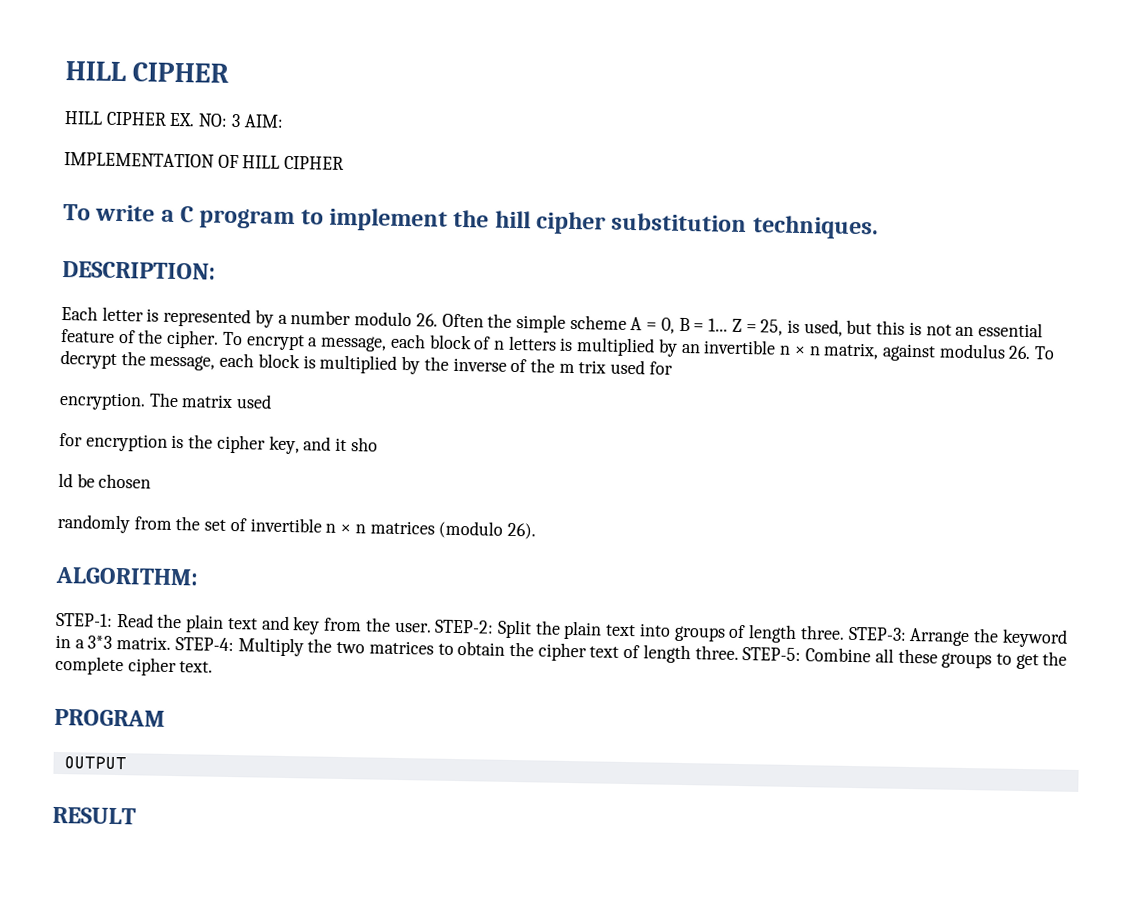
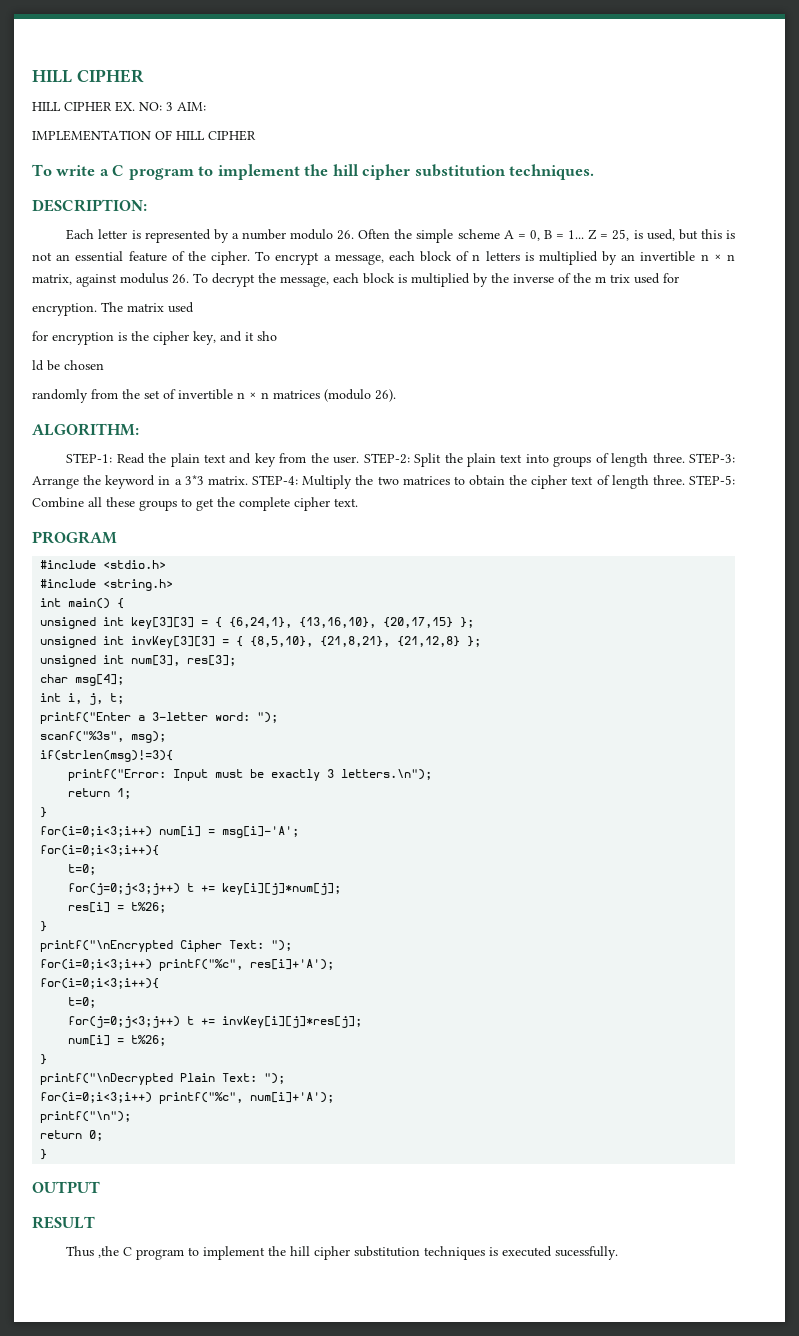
[63,756,127,770] [52,806,136,825] OUTPUT // RESULT -> [40,560,167,569] [40,579,174,591] [40,598,125,609] [40,617,475,629] [40,636,482,648] [40,655,237,667] [40,674,125,686] [40,693,125,705] [40,712,279,724] [40,731,167,743] [40,750,174,762] [68,769,433,781] [68,788,132,799] [40,807,48,818] [40,826,300,838] [40,845,160,856] [68,864,97,875] [68,883,342,895] [68,902,167,913] [40,921,48,932] [40,940,293,952] [40,959,335,971] [40,978,160,989] [68,997,97,1008] [68,1016,363,1028] [68,1035,167,1046] [40,1054,48,1065] [40,1073,286,1085] [40,1092,335,1104] [40,1111,132,1123] [40,1130,104,1141] [40,1149,48,1160] [32,1181,100,1193] [32,1216,95,1229] [66,1246,619,1260] #include <stdio.h> // #include <string.h> // int main() { // unsigned int key[3][3] = { {6,24,1}, {13,16,10}, {20,17,15} }; // unsigned int invKey[3][3] = { {8,5,10}, {21,8,21}, {21,12,8} }; // unsigned int num[3], res[3]; // char msg[4]; // int i, j, t; // printf("Enter a 3-letter word: "); // scanf("%3s", msg); // if(strlen(msg)!=3){ // printf("Error: Input must be exactly 3 letters.\n"); // return 1; // } // for(i=0;i<3;i++) num[i] = msg[i]-'A'; // for(i=0;i<3;i++){ // t=0; // for(j=0;j<3;j++) t += key[i][j]*num[j]; // res[i] = t%26; // } // printf("\nEncrypted Cipher Text: "); // for(i=0;i<3;i++) printf("%c", res[i]+'A'); // for(i=0;i<3;i++){ // t=0; // for(j=0;j<3;j++) t += invKey[i][j]*res[j]; // num[i] = t%26; // } // printf("\nDecrypted Plain Text: "); // for(i=0;i<3;i++) printf("%c", num[i]+'A'); // printf("\n"); // return 0; // } // OUTPUT // RESULT // Thus ,the C program to implement the hill cipher substitution techniques is executed sucessfully.

